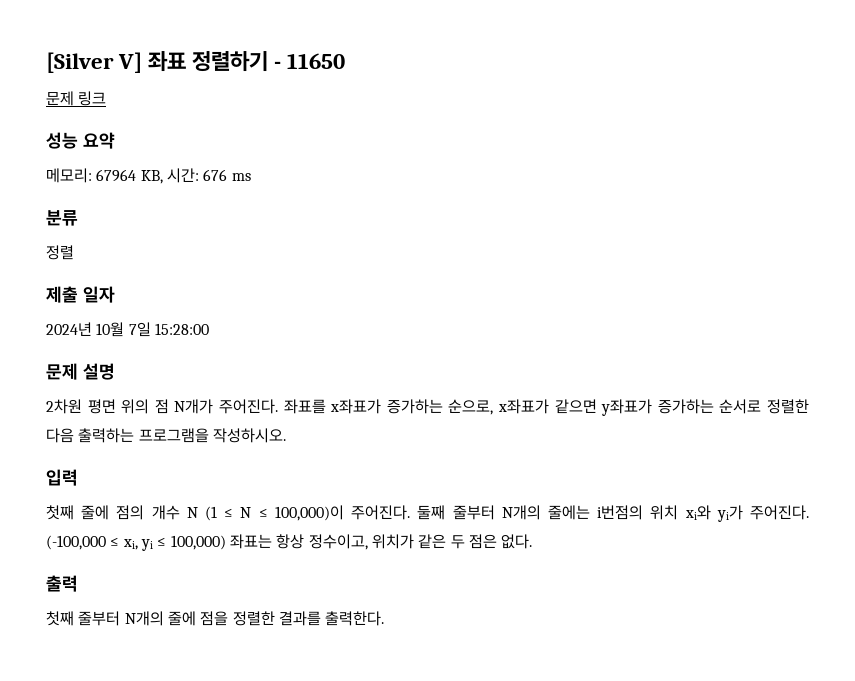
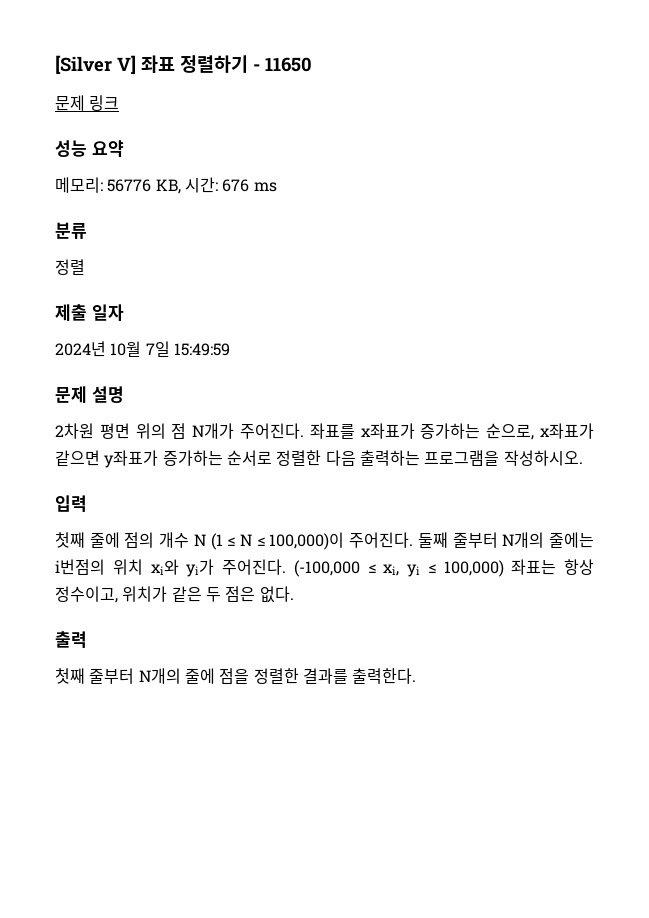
[96,169,137,182] 67964 -> [107,179,152,192] 56776
[154,323,209,335] 15:28:00 -> [173,343,230,356] 15:49:59

